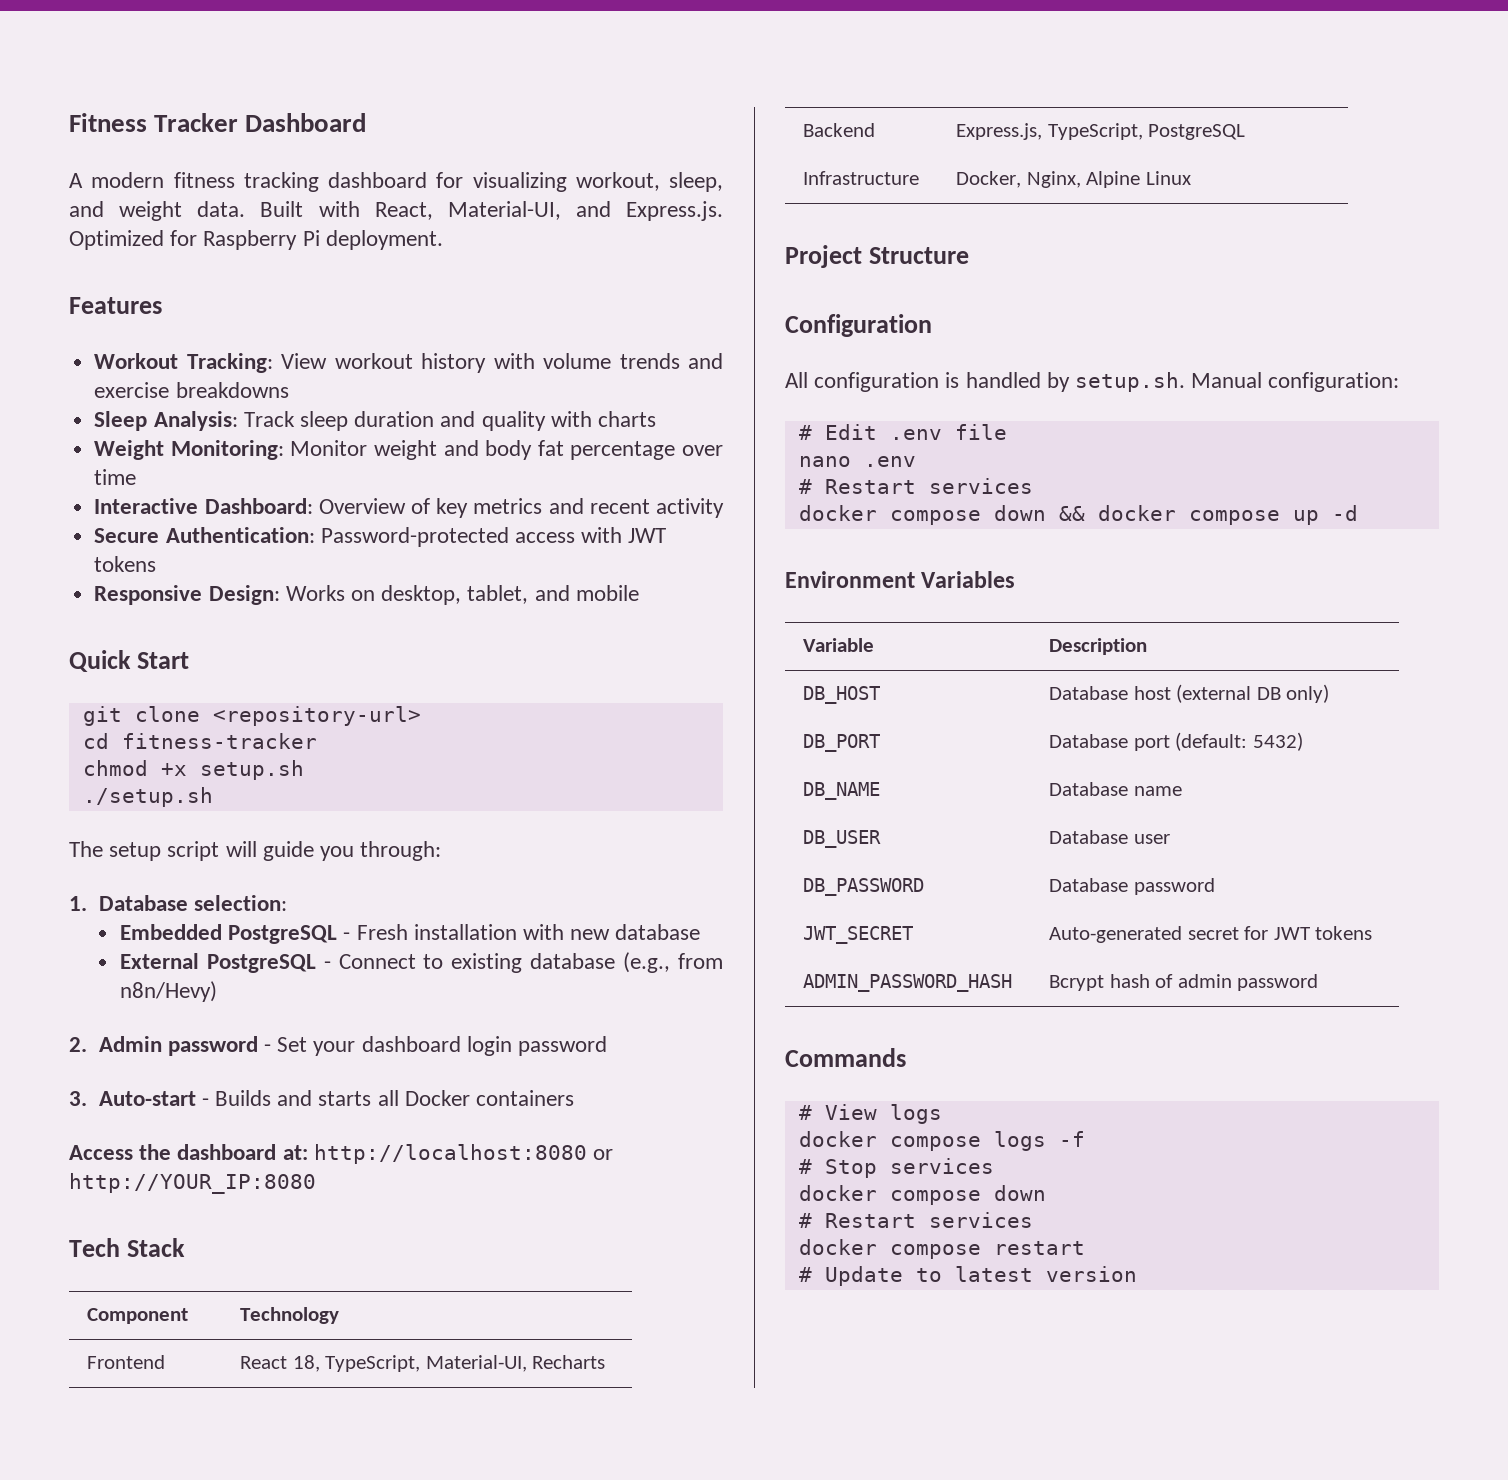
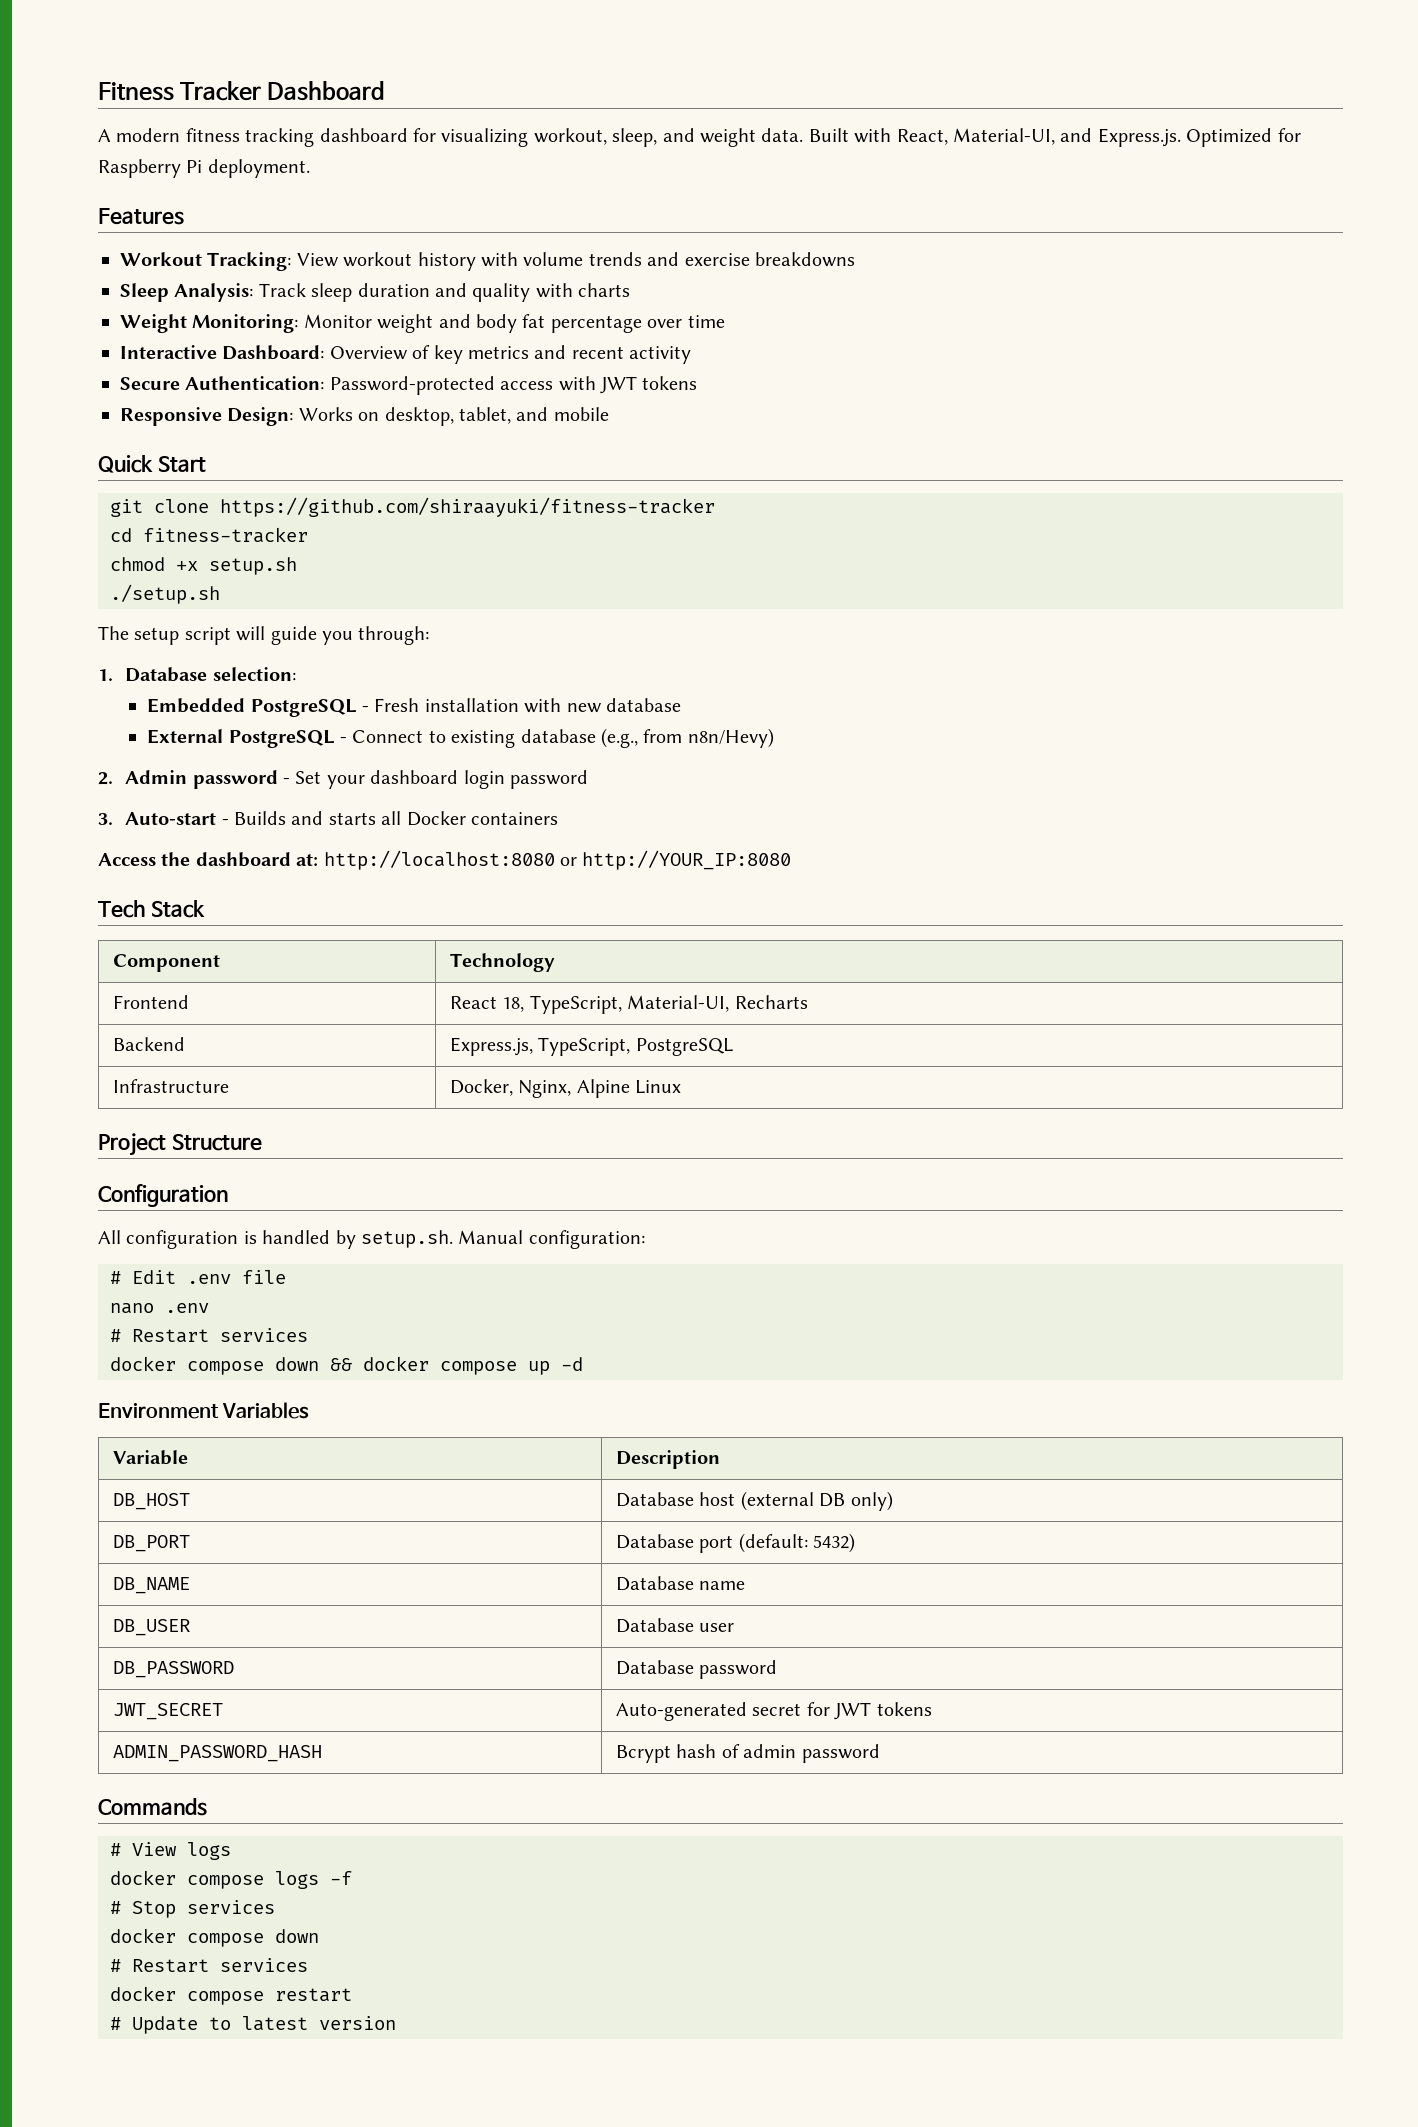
[212,706,421,726] <repository-url> -> [220,497,715,517] https://github.com/shiraayuki/fitness-tracker

